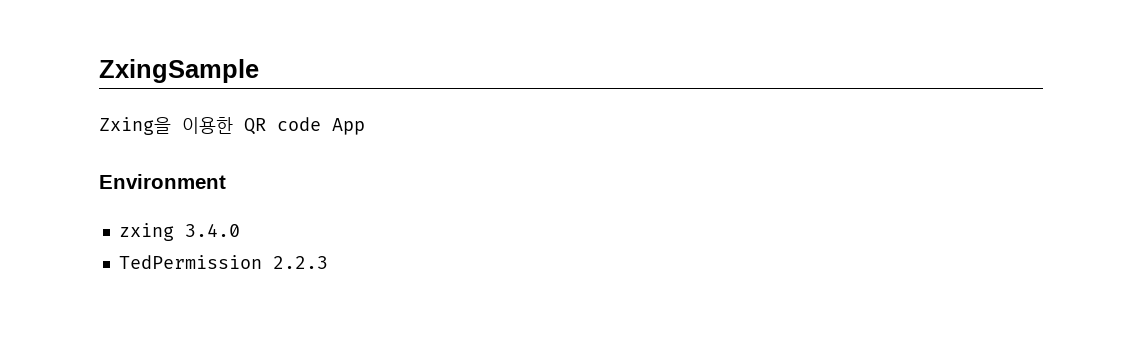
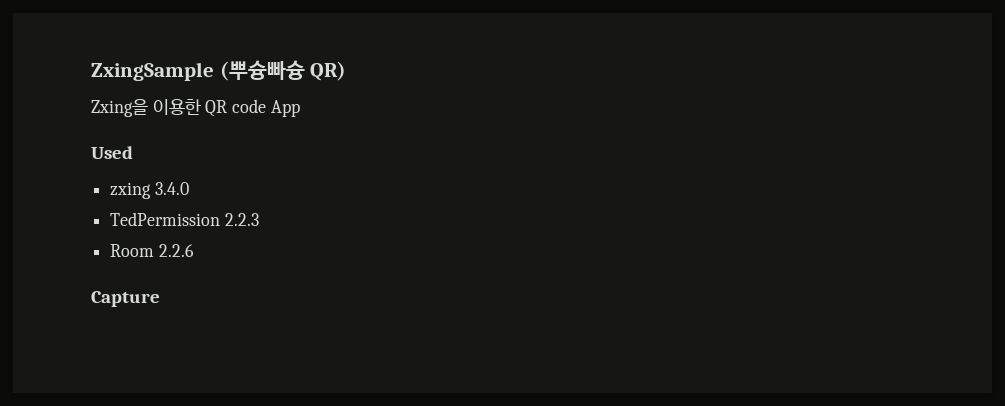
(259, 71) none -> [219,60,347,81] (뿌슝빠슝 QR)
[99,174,226,189] Environment -> [91,146,133,159] Used
(328, 262) none -> [110,244,194,257] [91,291,160,307] // Room 2.2.6 // Capture

